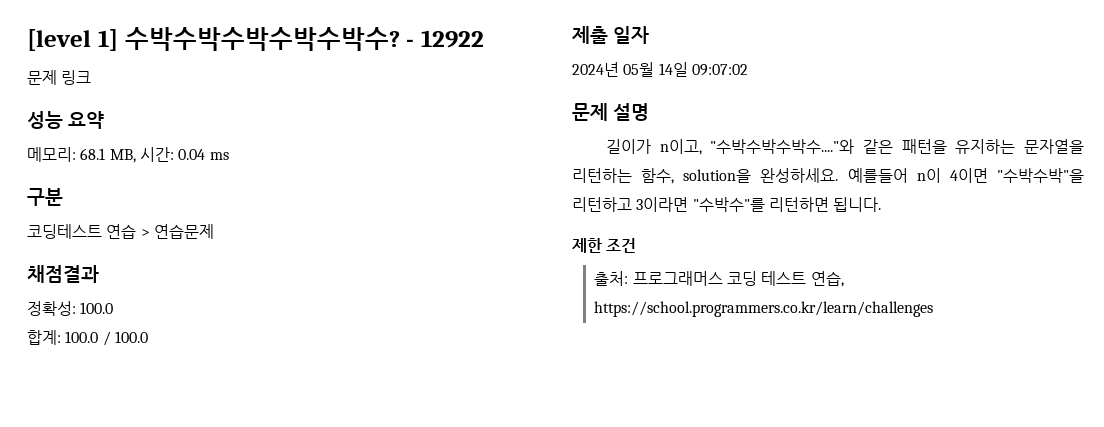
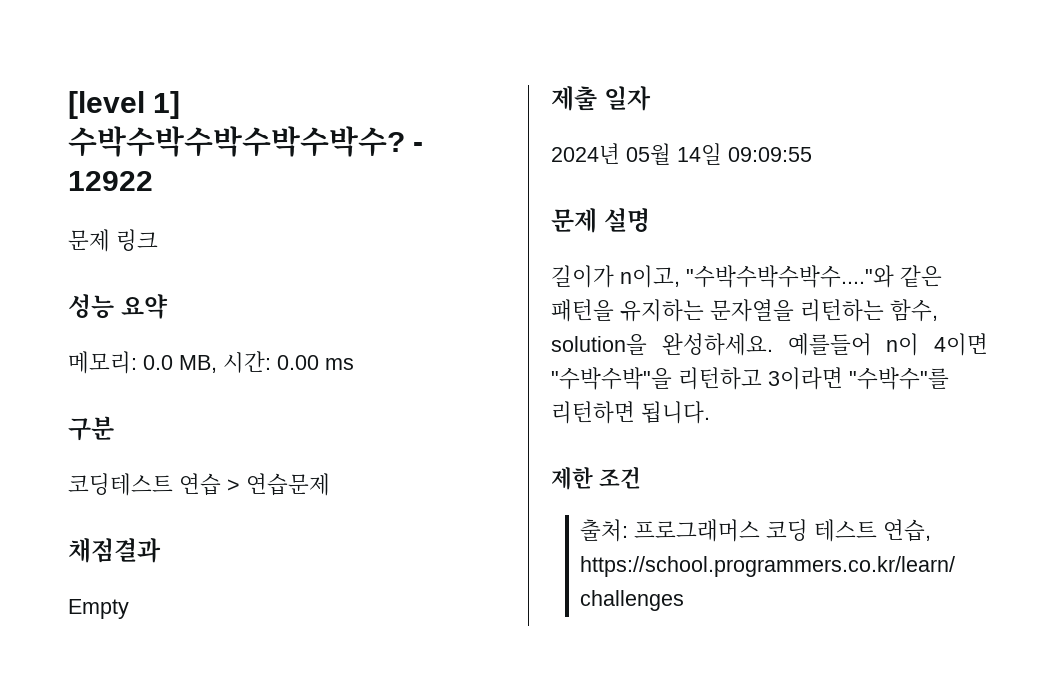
[80,148,106,160] 68.1 -> [143,355,173,370] 0.0
[178,149,206,160] 0.04 -> [277,355,319,370] 0.00
[27,301,114,316] [27,330,148,346] 정확성: 100.0 // 합계: 100.0 / 100.0 -> [68,599,129,619] Empty
[691,64,748,76] 09:07:02 -> [728,147,812,162] 09:09:55

